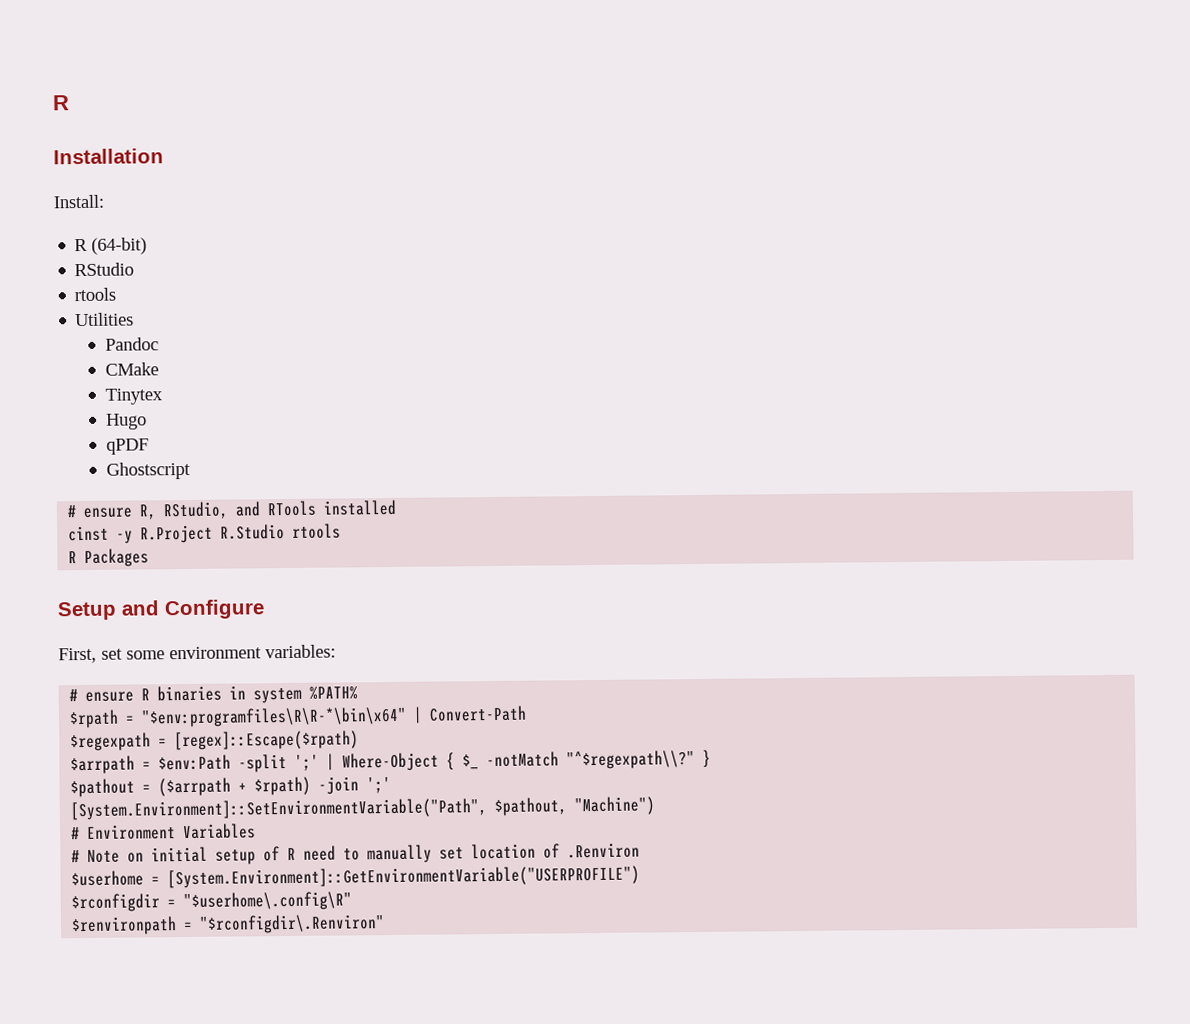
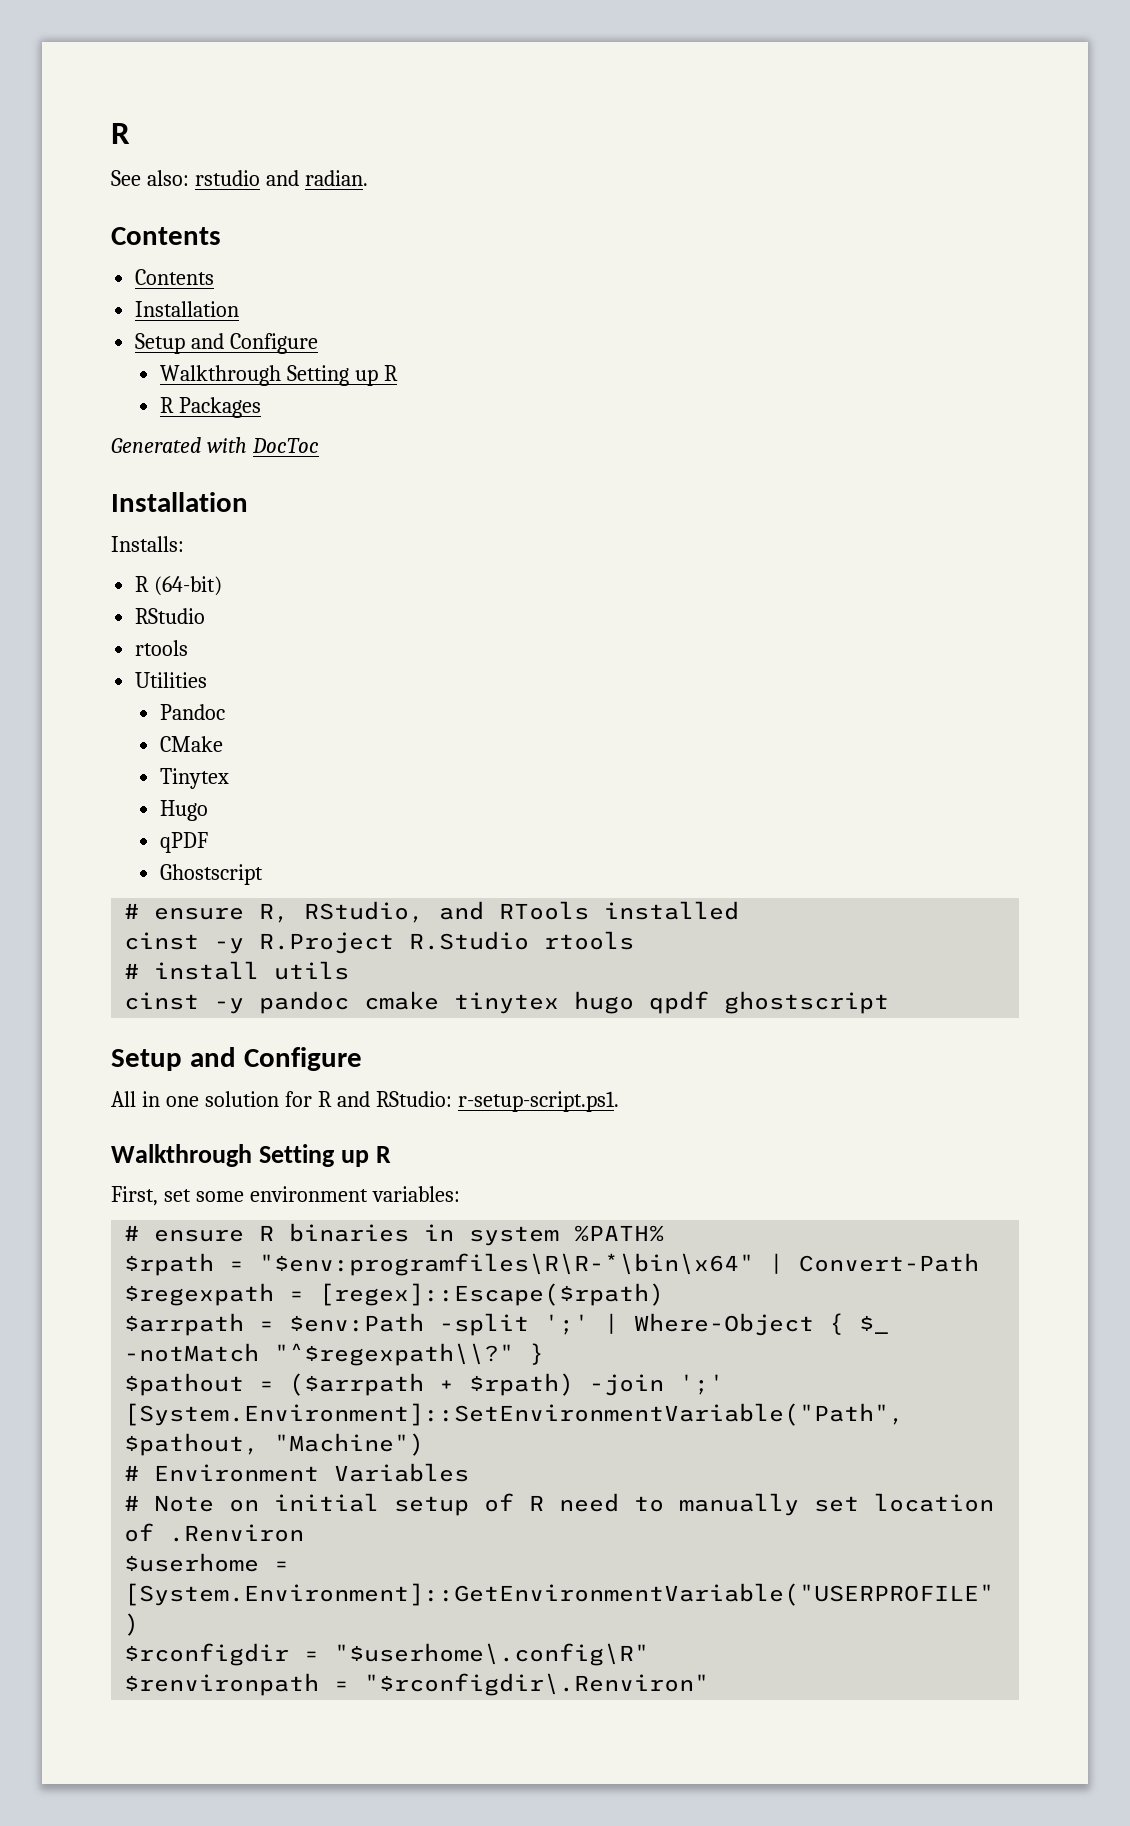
[52,95,70,111] [53,148,164,165] [53,194,105,209] R // Installation // Install: -> [111,123,130,144] [111,170,368,186] [111,227,221,245] [135,269,215,285] [135,301,240,317] [135,333,319,354] [159,365,398,386] [159,397,261,418] [111,437,319,453] [111,492,248,512] [111,536,184,552] R // See also: rstudio and radian. // Contents // Contents // Installation // Setup and Configure // Walkthrough Setting up R // R Packages // Generated with DocToc // Installation // Installs:
[68,548,150,567] [57,599,265,621] R Packages // Setup and Configure -> [124,961,350,980] [124,991,890,1014] [111,1047,362,1071] [111,1091,619,1112] [111,1144,392,1167] # install utils // cinst -y pandoc cmake tinytex hugo qpdf ghostscript // Setup and Configure // All in one solution for R and RStudio: r-setup-script.ps1. // Walkthrough Setting up R

